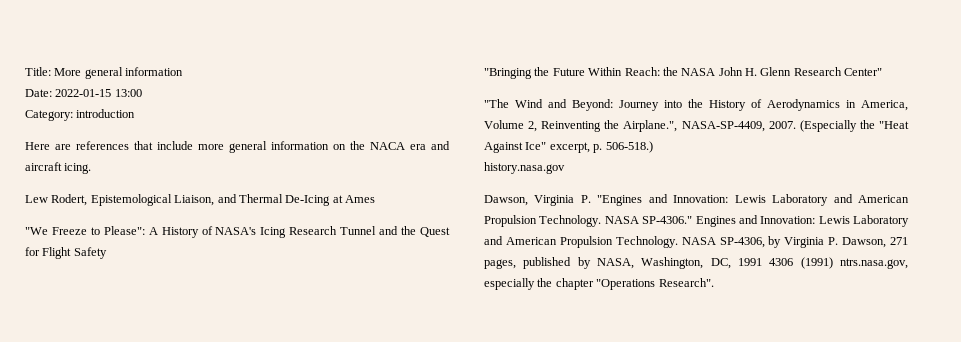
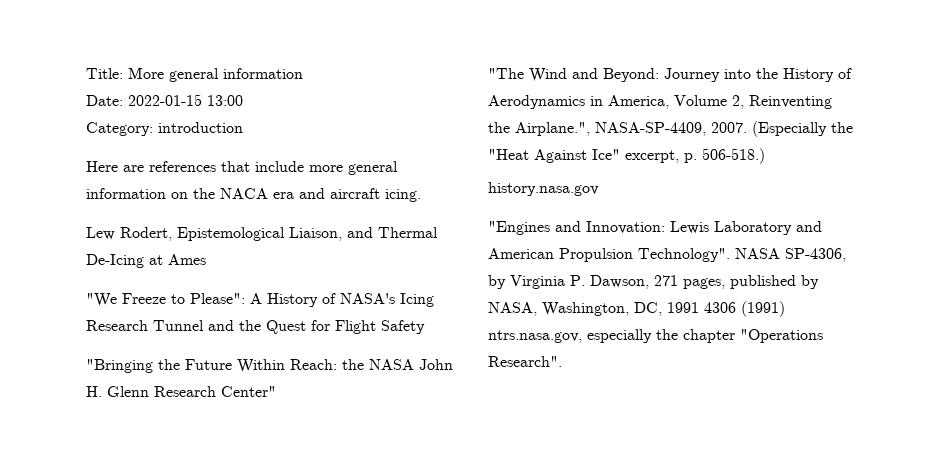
[484,195,591,206] Dawson, Virginia P. -> (599, 189) none
[539,215,909,227] [484,236,678,248] Technology. NASA SP-4306." Engines and Innovation: Lewis Laboratory and American Propulsion Technology. -> [638,248,730,262] Technology".

